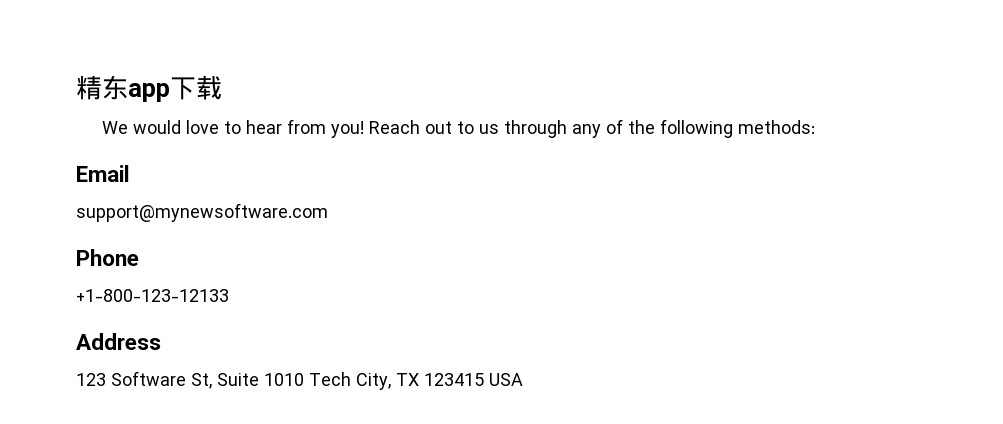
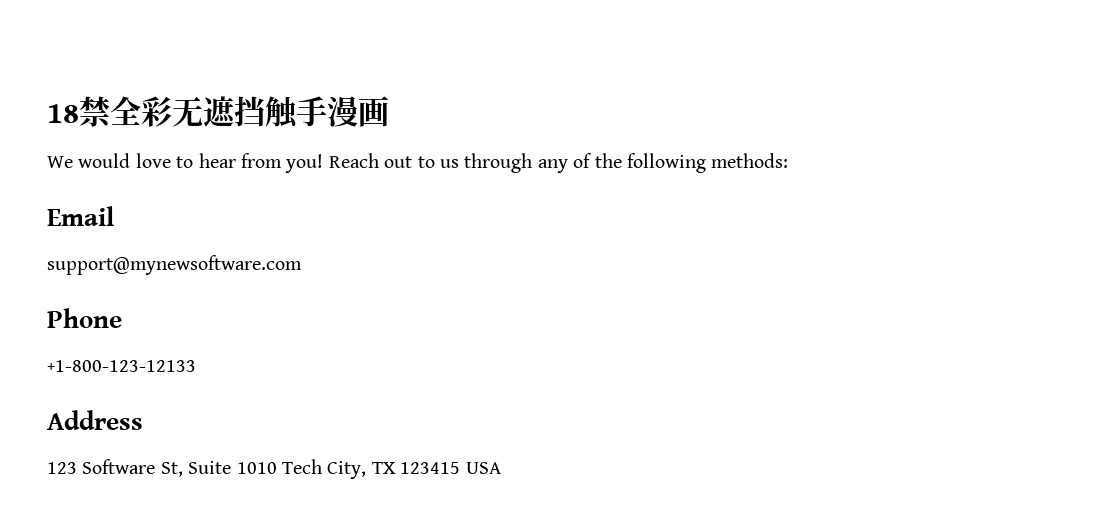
[76,75,222,102] 精东app下载 -> [47,96,389,129] 18禁全彩无遮挡触手漫画

